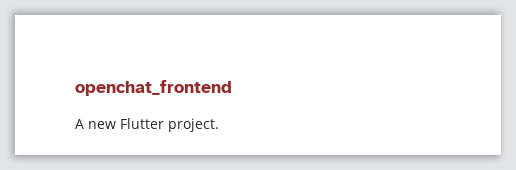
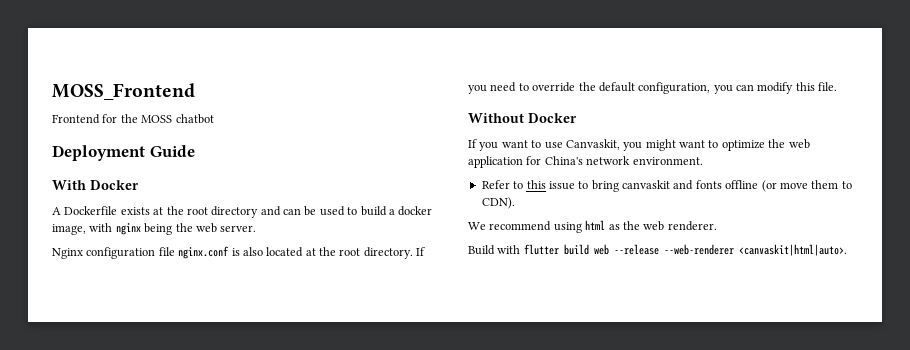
[75,80,232,96] [75,118,219,132] openchat_frontend // A new Flutter project. -> [52,83,195,100] [52,114,214,124] [52,145,195,161] [52,180,139,190] [52,206,433,218] [52,223,257,235] [52,246,426,259] [468,82,838,94] [468,113,577,123] [468,139,810,151] [468,156,703,168] [481,180,852,192] [481,197,515,209] [468,220,717,233] [468,244,847,256] MOSS_Frontend // Frontend for the MOSS chatbot // Deployment Guide // With Docker // A Dockerfile exists at the root directory and can be used to build a docker image, with nginx being the web server. // Nginx configuration file nginx.conf is also located at the root directory. If you need to override the default configuration, you can modify this file. // Without Docker // If you want to use Canvaskit, you might want to optimize the web application for China's network environment. // Refer to this issue to bring canvaskit and fonts offline (or move them to CDN). // We recommend using html as the web renderer. // Build with flutter build web --release --web-renderer <canvaskit|html|auto>.

